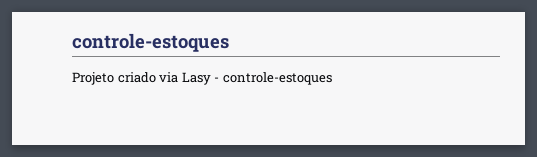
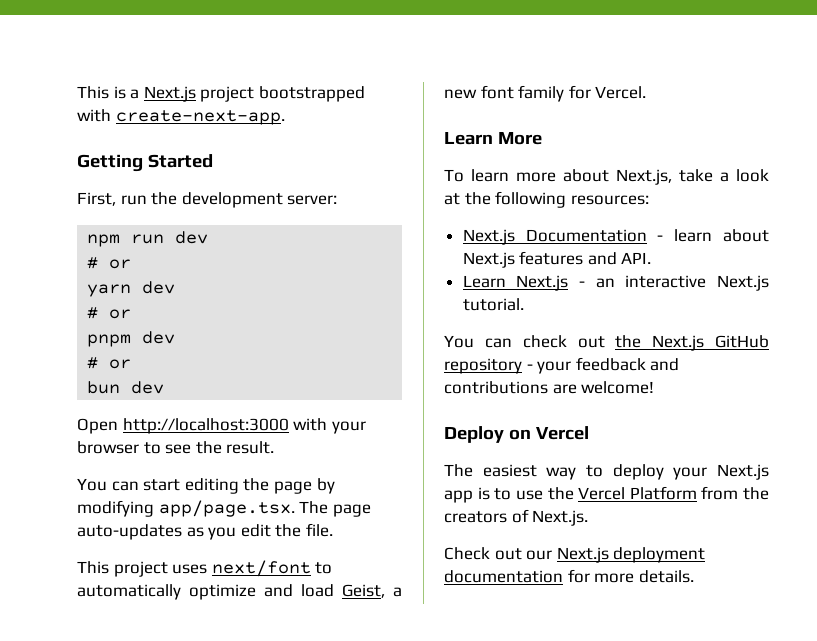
[72,33,229,52] [72,72,332,85] controle-estoques // Projeto criado via Lasy - controle-estoques -> [77,86,365,102] [77,109,285,125] [77,154,213,172] [77,192,338,208] [87,231,209,247] [87,257,132,269] [87,281,176,297] [87,307,132,319] [87,331,176,347] [87,357,132,369] [87,381,165,394] [77,418,366,434] [77,441,275,454] [77,478,335,494] [77,500,371,517] [77,523,333,540] [77,560,333,577] [77,584,402,600] [444,85,647,102] [444,132,542,145] [444,169,769,185] [444,191,649,208] [462,229,769,245] [462,251,652,268] [462,275,769,291] [462,298,524,311] [444,335,769,351] [444,357,680,374] [444,381,655,394] [444,426,589,443] [444,464,769,480] [444,486,769,503] [444,509,589,526] [444,547,706,563] [444,569,694,583] This is a Next.js project bootstrapped with create-next-app. // Getting Started // First, run the development server: // npm run dev // # or // yarn dev // # or // pnpm dev // # or // bun dev // Open http://localhost:3000 with your browser to see the result. // You can start editing the page by modifying app/page.tsx. The page auto-updates as you edit the file. // This project uses next/font to automatically optimize and load Geist, a new font family for Vercel. // Learn More // To learn more about Next.js, take a look at the following resources: // Next.js Documentation - learn about Next.js features and API. // Learn Next.js - an interactive Next.js tutorial. // You can check out the Next.js GitHub repository - your feedback and contributions are welcome! // Deploy on Vercel // The easiest way to deploy your Next.js app is to use the Vercel Platform from the creators of Next.js. // Check out our Next.js deployment documentation for more details.

